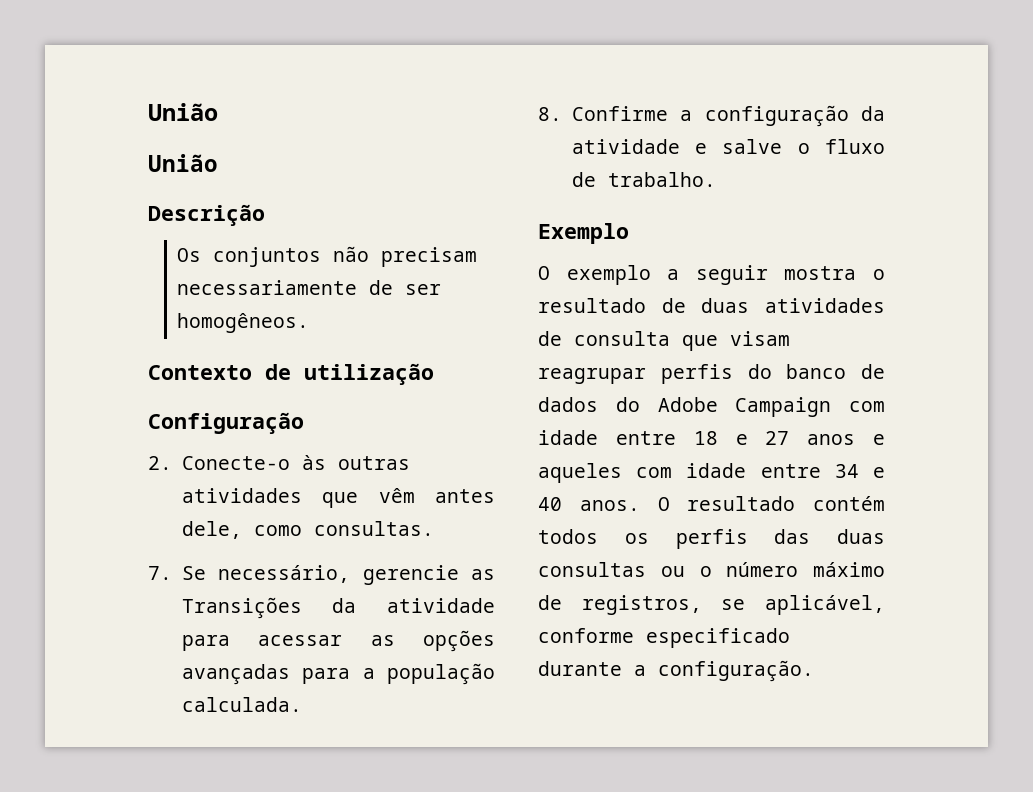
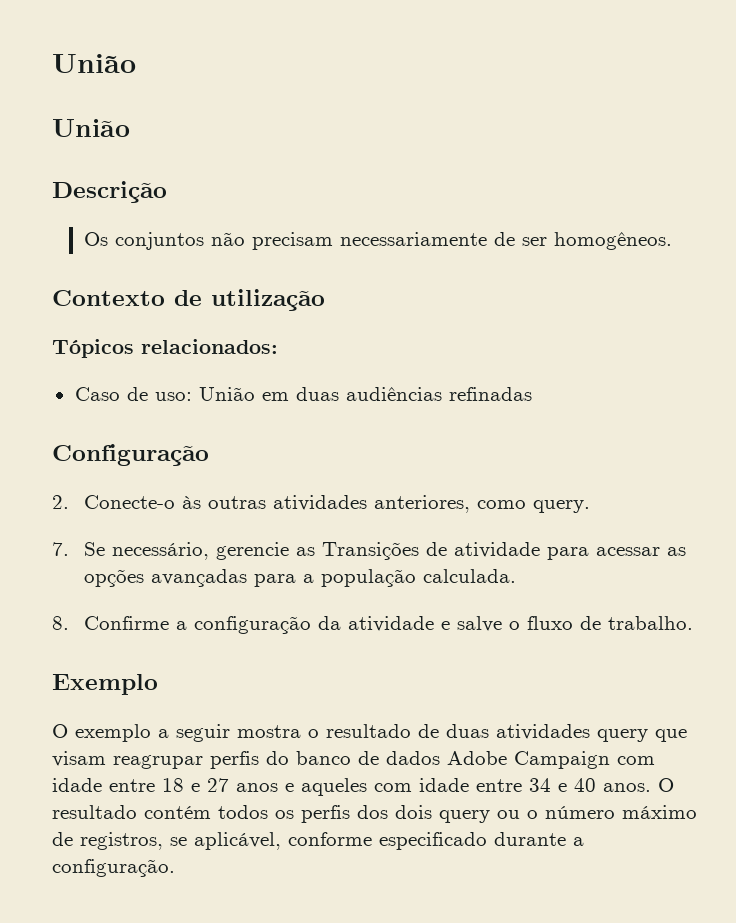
(434, 374) none -> [52,339,278,358] [74,387,532,401] // Tópicos relacionados: // Caso de uso: União em duas audiências refinadas
[322,488,495,508] [181,521,434,539] que vêm antes dele, como consultas. -> [373,495,590,513] anteriores, como query.
[332,598,357,613] da -> [425,542,447,556] de
[538,331,670,346] de consulta -> [597,729,648,742] query
[615,397,640,412] do -> (440, 758) none
[774,529,885,544] [538,562,646,577] das duas consultas -> [357,805,490,823] dos dois query

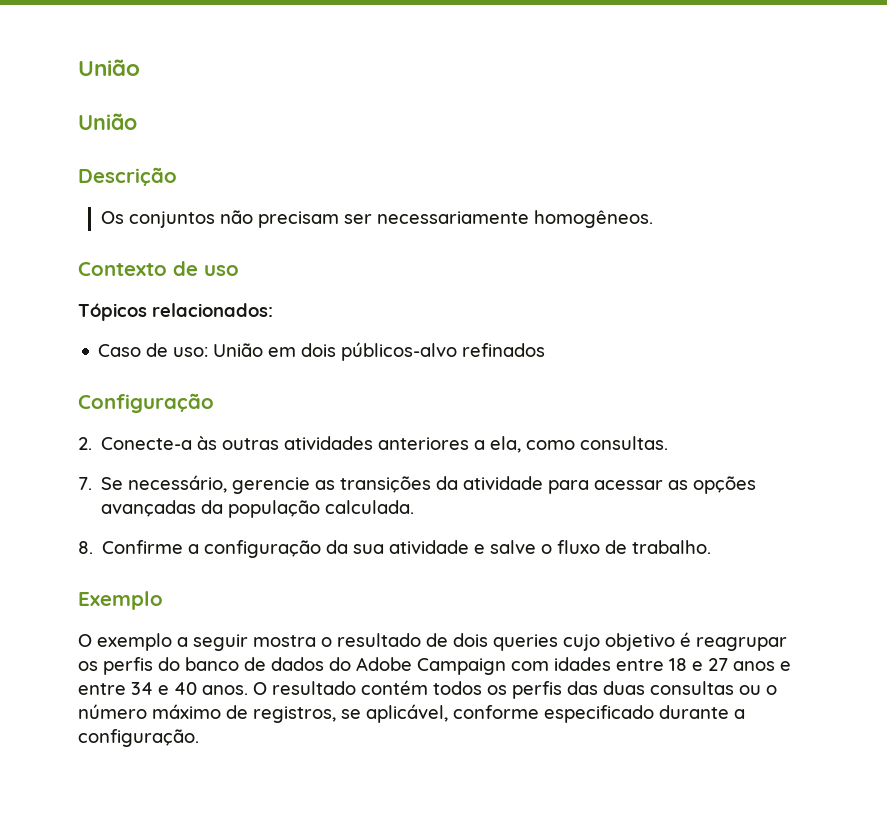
[339,232,547,246] necessariamente de ser -> [344,211,530,224] ser necessariamente
[211,289,325,311] utilização -> [204,265,239,276] uso
[295,387,532,401] duas audiências refinadas -> [301,342,546,361] dois públicos-alvo refinados
[83,495,175,509] Conecte-o -> [101,437,193,450] Conecte-a
[373,495,590,513] anteriores, como query. -> [378,436,669,453] anteriores a ela, como consultas.
[321,542,447,560] Transições de -> [340,476,459,493] transições da
[253,574,314,587] para a -> [201,500,224,514] da
(341, 623) none -> [353,544,385,554] sua
[446,724,687,742] [52,751,203,769] duas atividades query que visam reagrupar -> [453,632,787,651] [78,661,98,671] dois queries cujo objetivo é reagrupar os
(440, 758) none -> [329,657,351,671] do
[52,778,102,792] idade -> [554,657,611,671] idades
[301,778,469,796] aqueles com idade -> (791, 666) none
[357,805,490,823] dos dois query -> [567,681,734,695] das duas consultas

